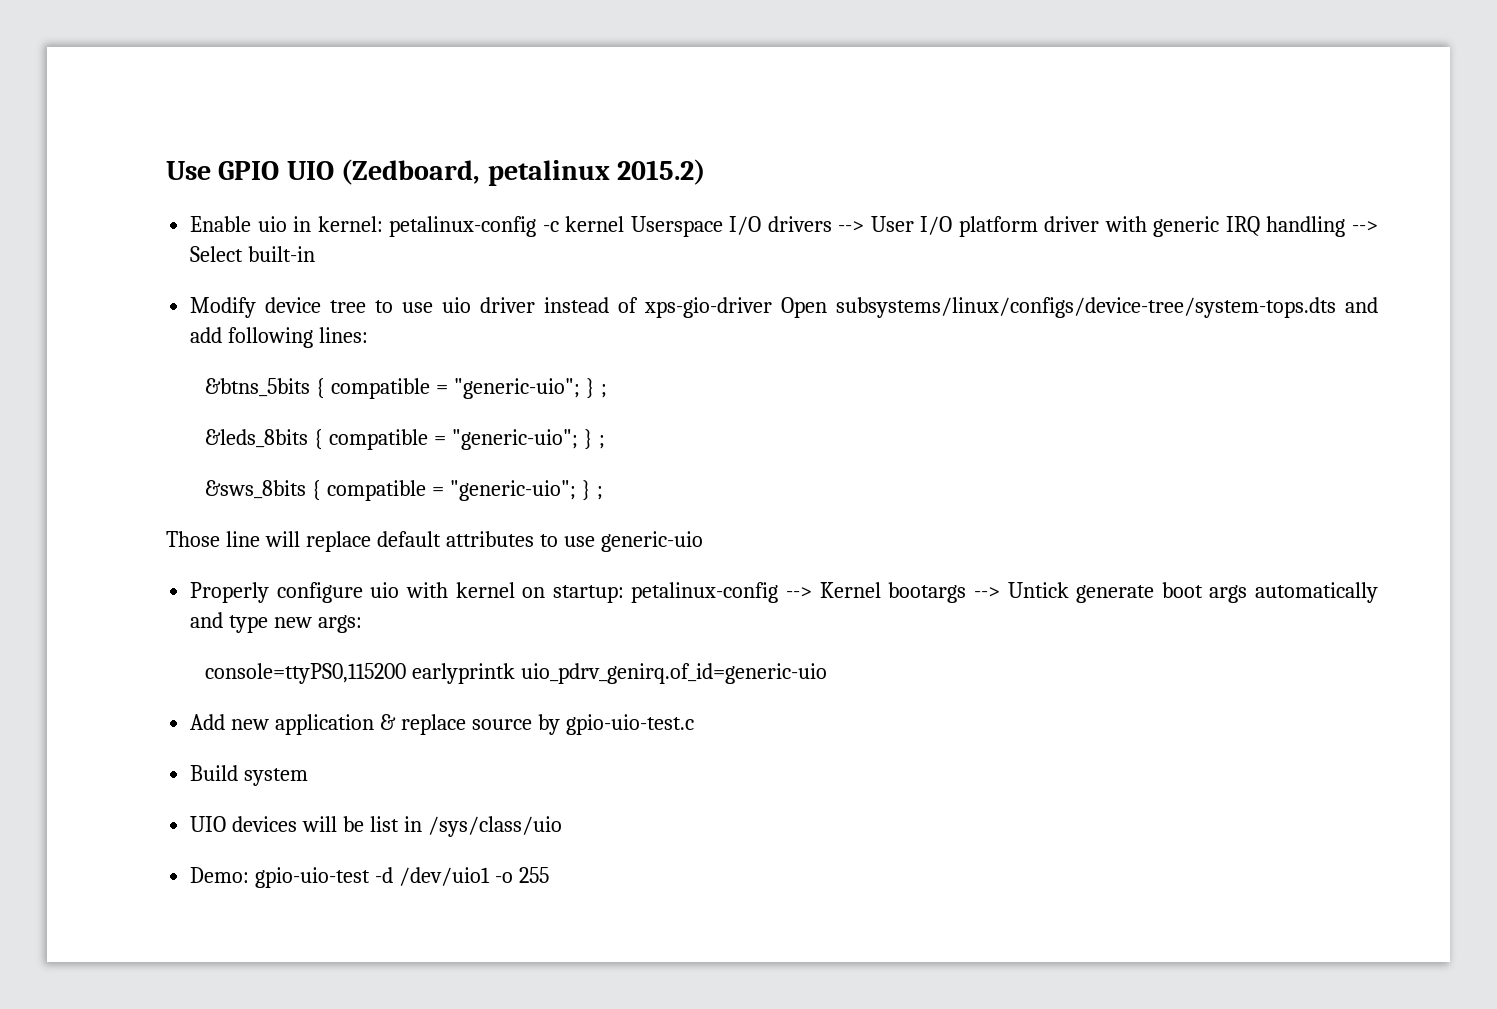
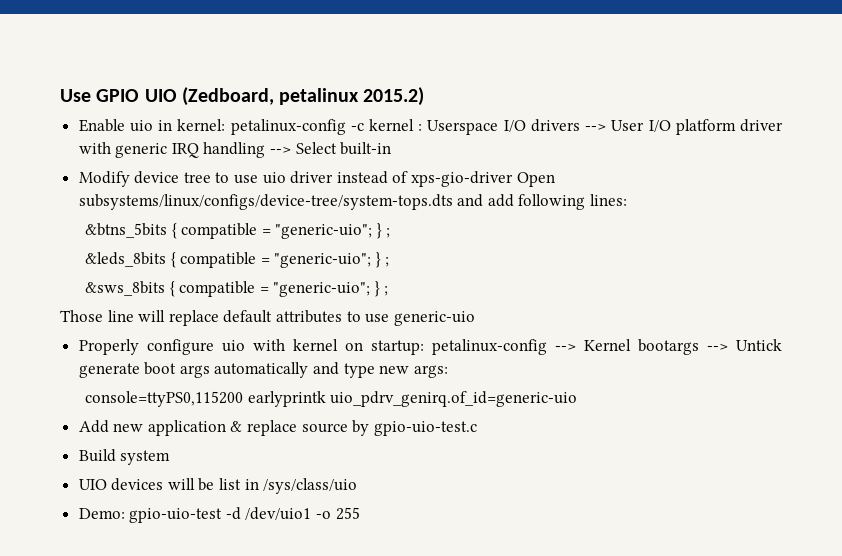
(625, 224) none -> [418,124,423,131] :

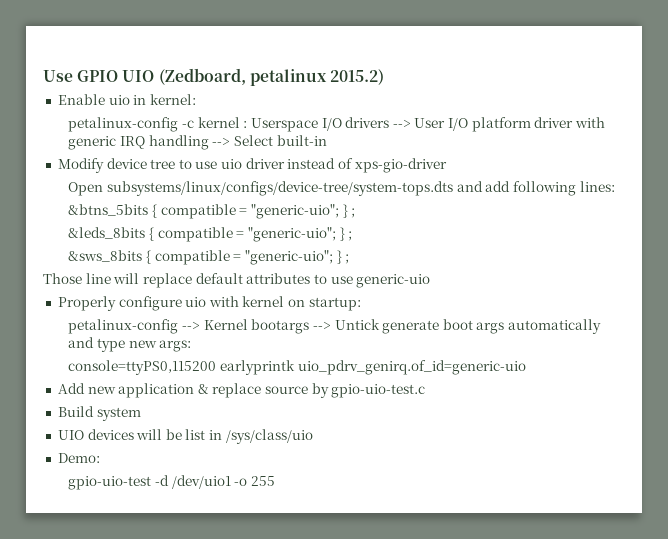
(226, 125) none -> (196, 99) //
(514, 179) none -> (447, 165) //
(424, 347) none -> (361, 304) //
(125, 513) none -> (100, 458) //

